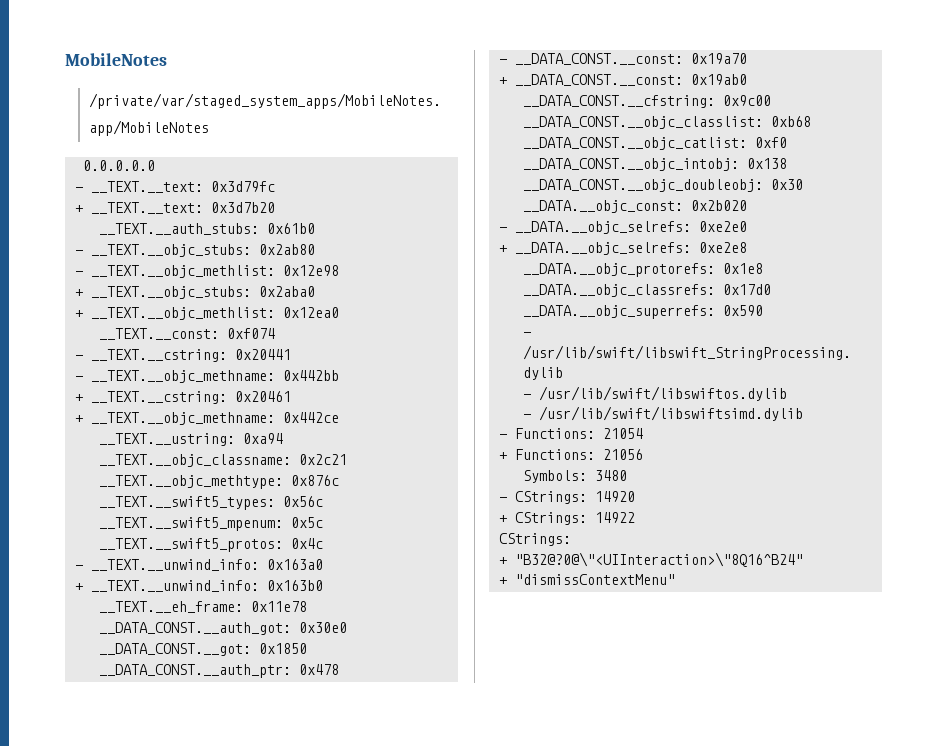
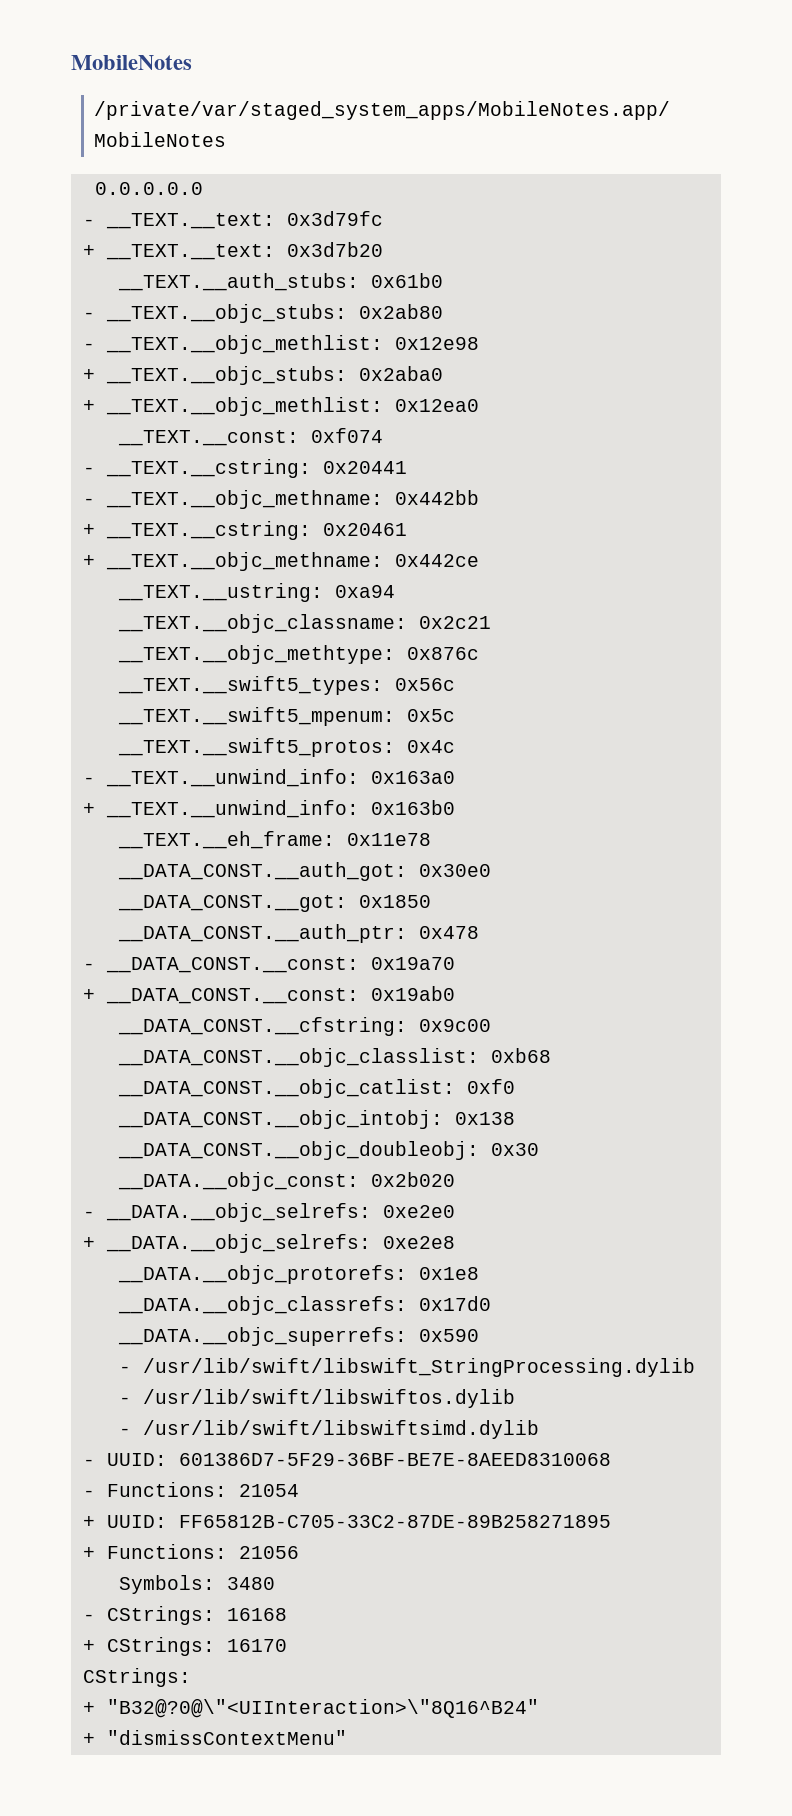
(803, 413) none -> [82,1453,611,1466] // - UUID: 601386D7-5F29-36BF-BE7E-8AEED8310068
(643, 433) none -> [82,1515,611,1528] // + UUID: FF65812B-C705-33C2-87DE-89B258271895
[594,491,635,502] 14920 -> [226,1608,287,1621] 16168
[594,512,635,523] 14922 -> [226,1639,287,1652] 16170

